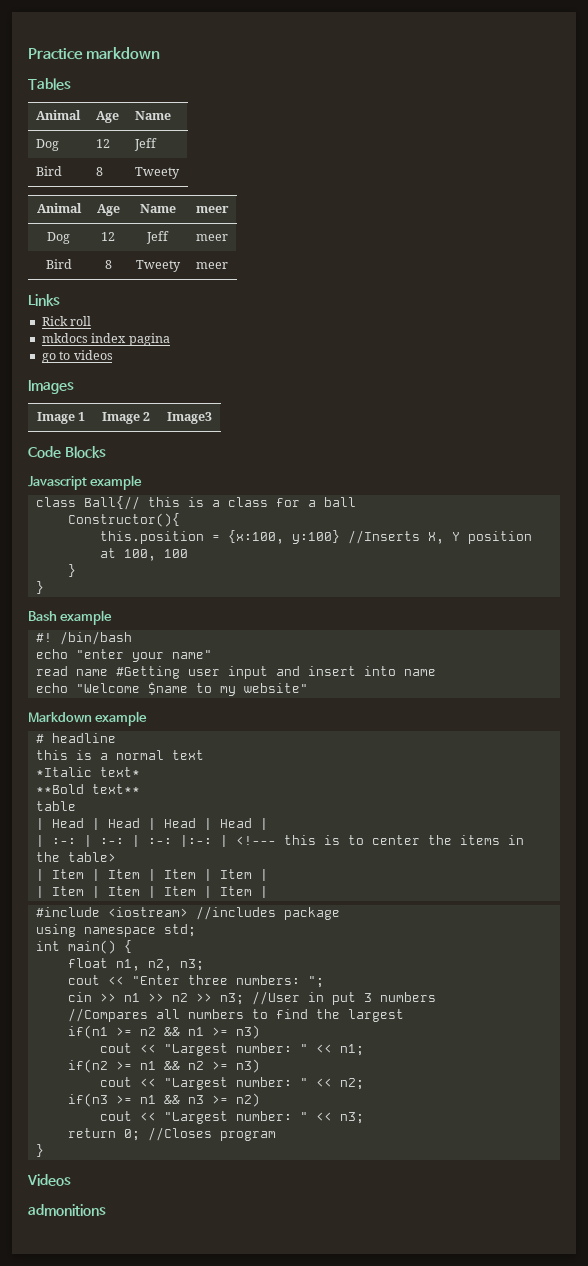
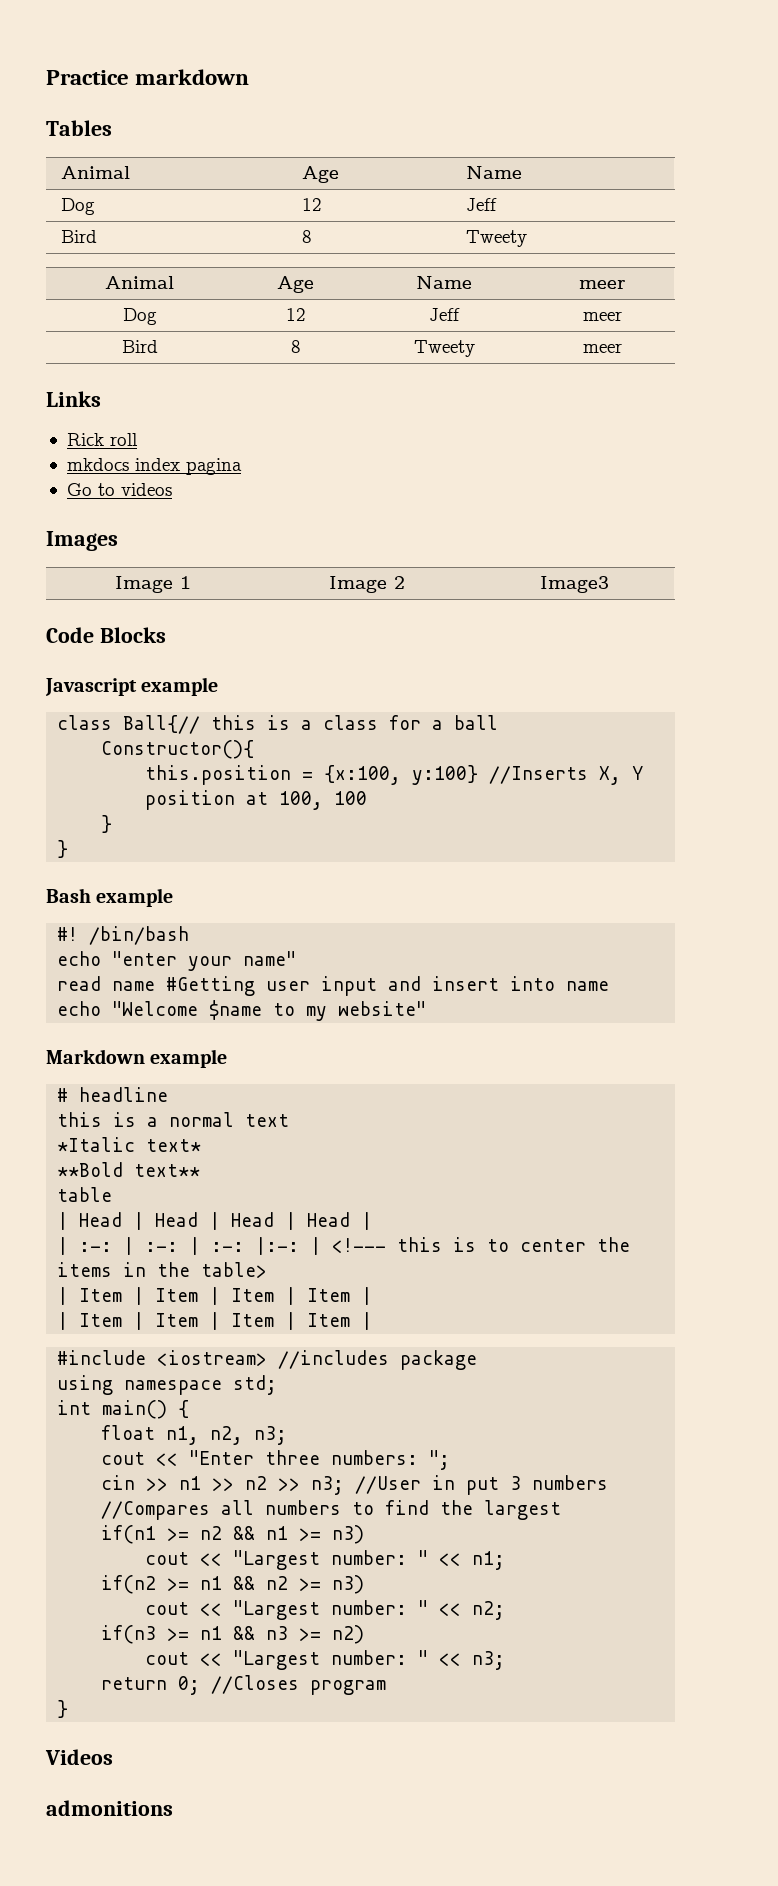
[41,353,56,363] go -> [66,483,92,496] Go

